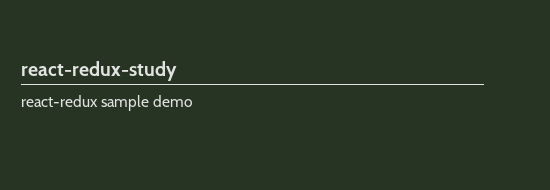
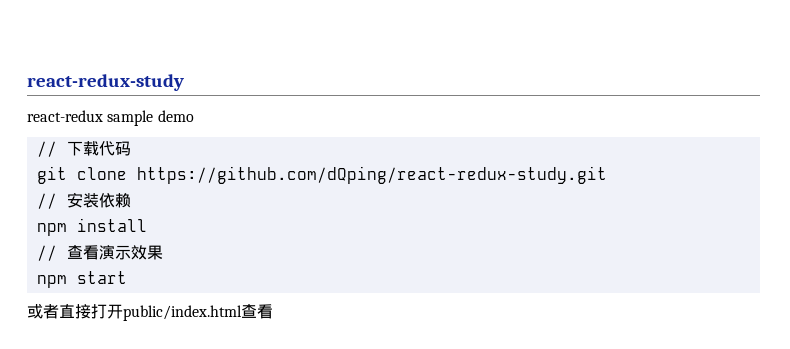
(194, 101) none -> [36,141,131,157] [36,166,607,184] [36,192,131,209] [36,218,147,236] [36,245,163,261] [36,271,127,288] [27,304,273,321] // // 下载代码 // git clone https://github.com/dQping/react-redux-study.git // // 安装依赖 // npm install // // 查看演示效果 // npm start // 或者直接打开public/index.html查看

